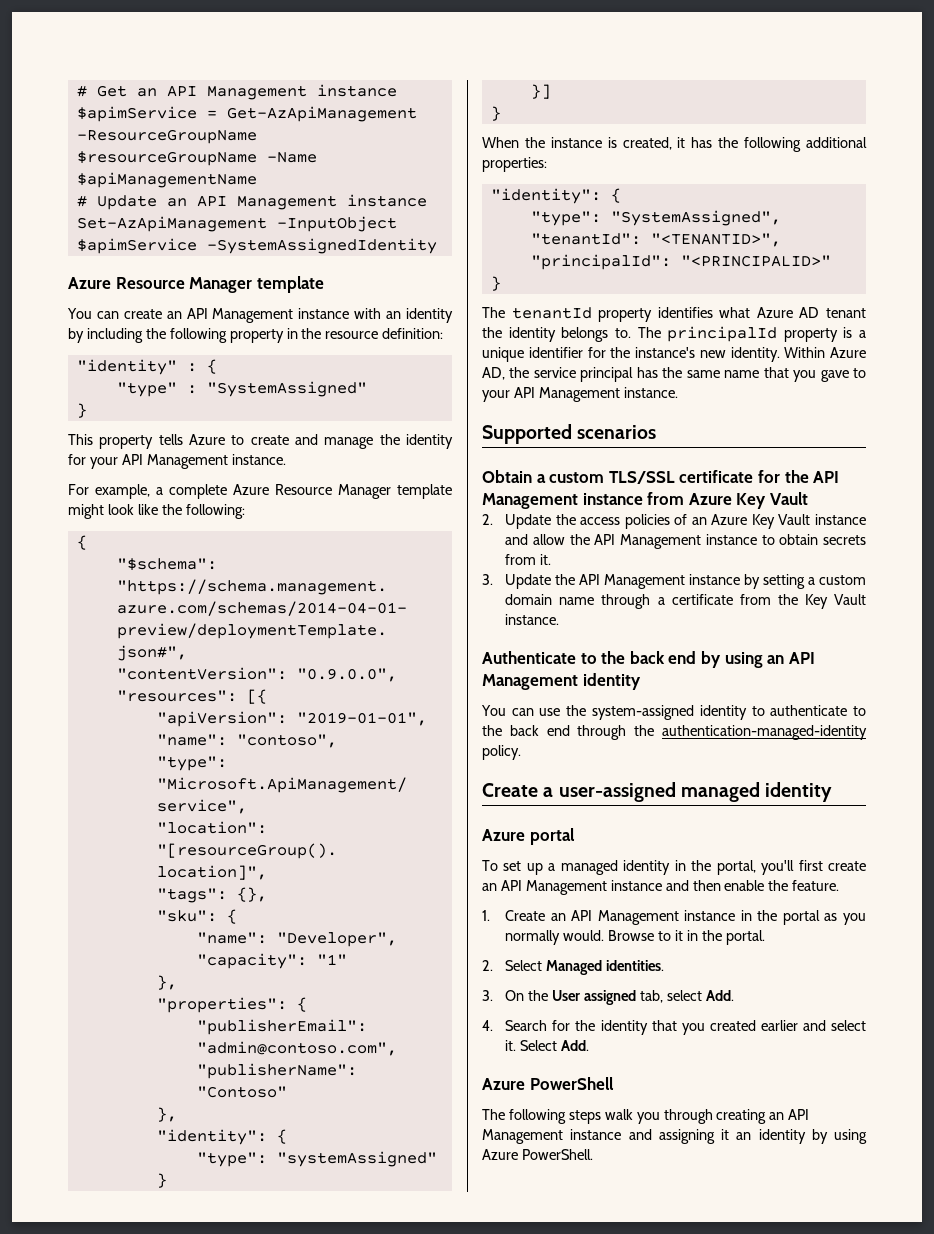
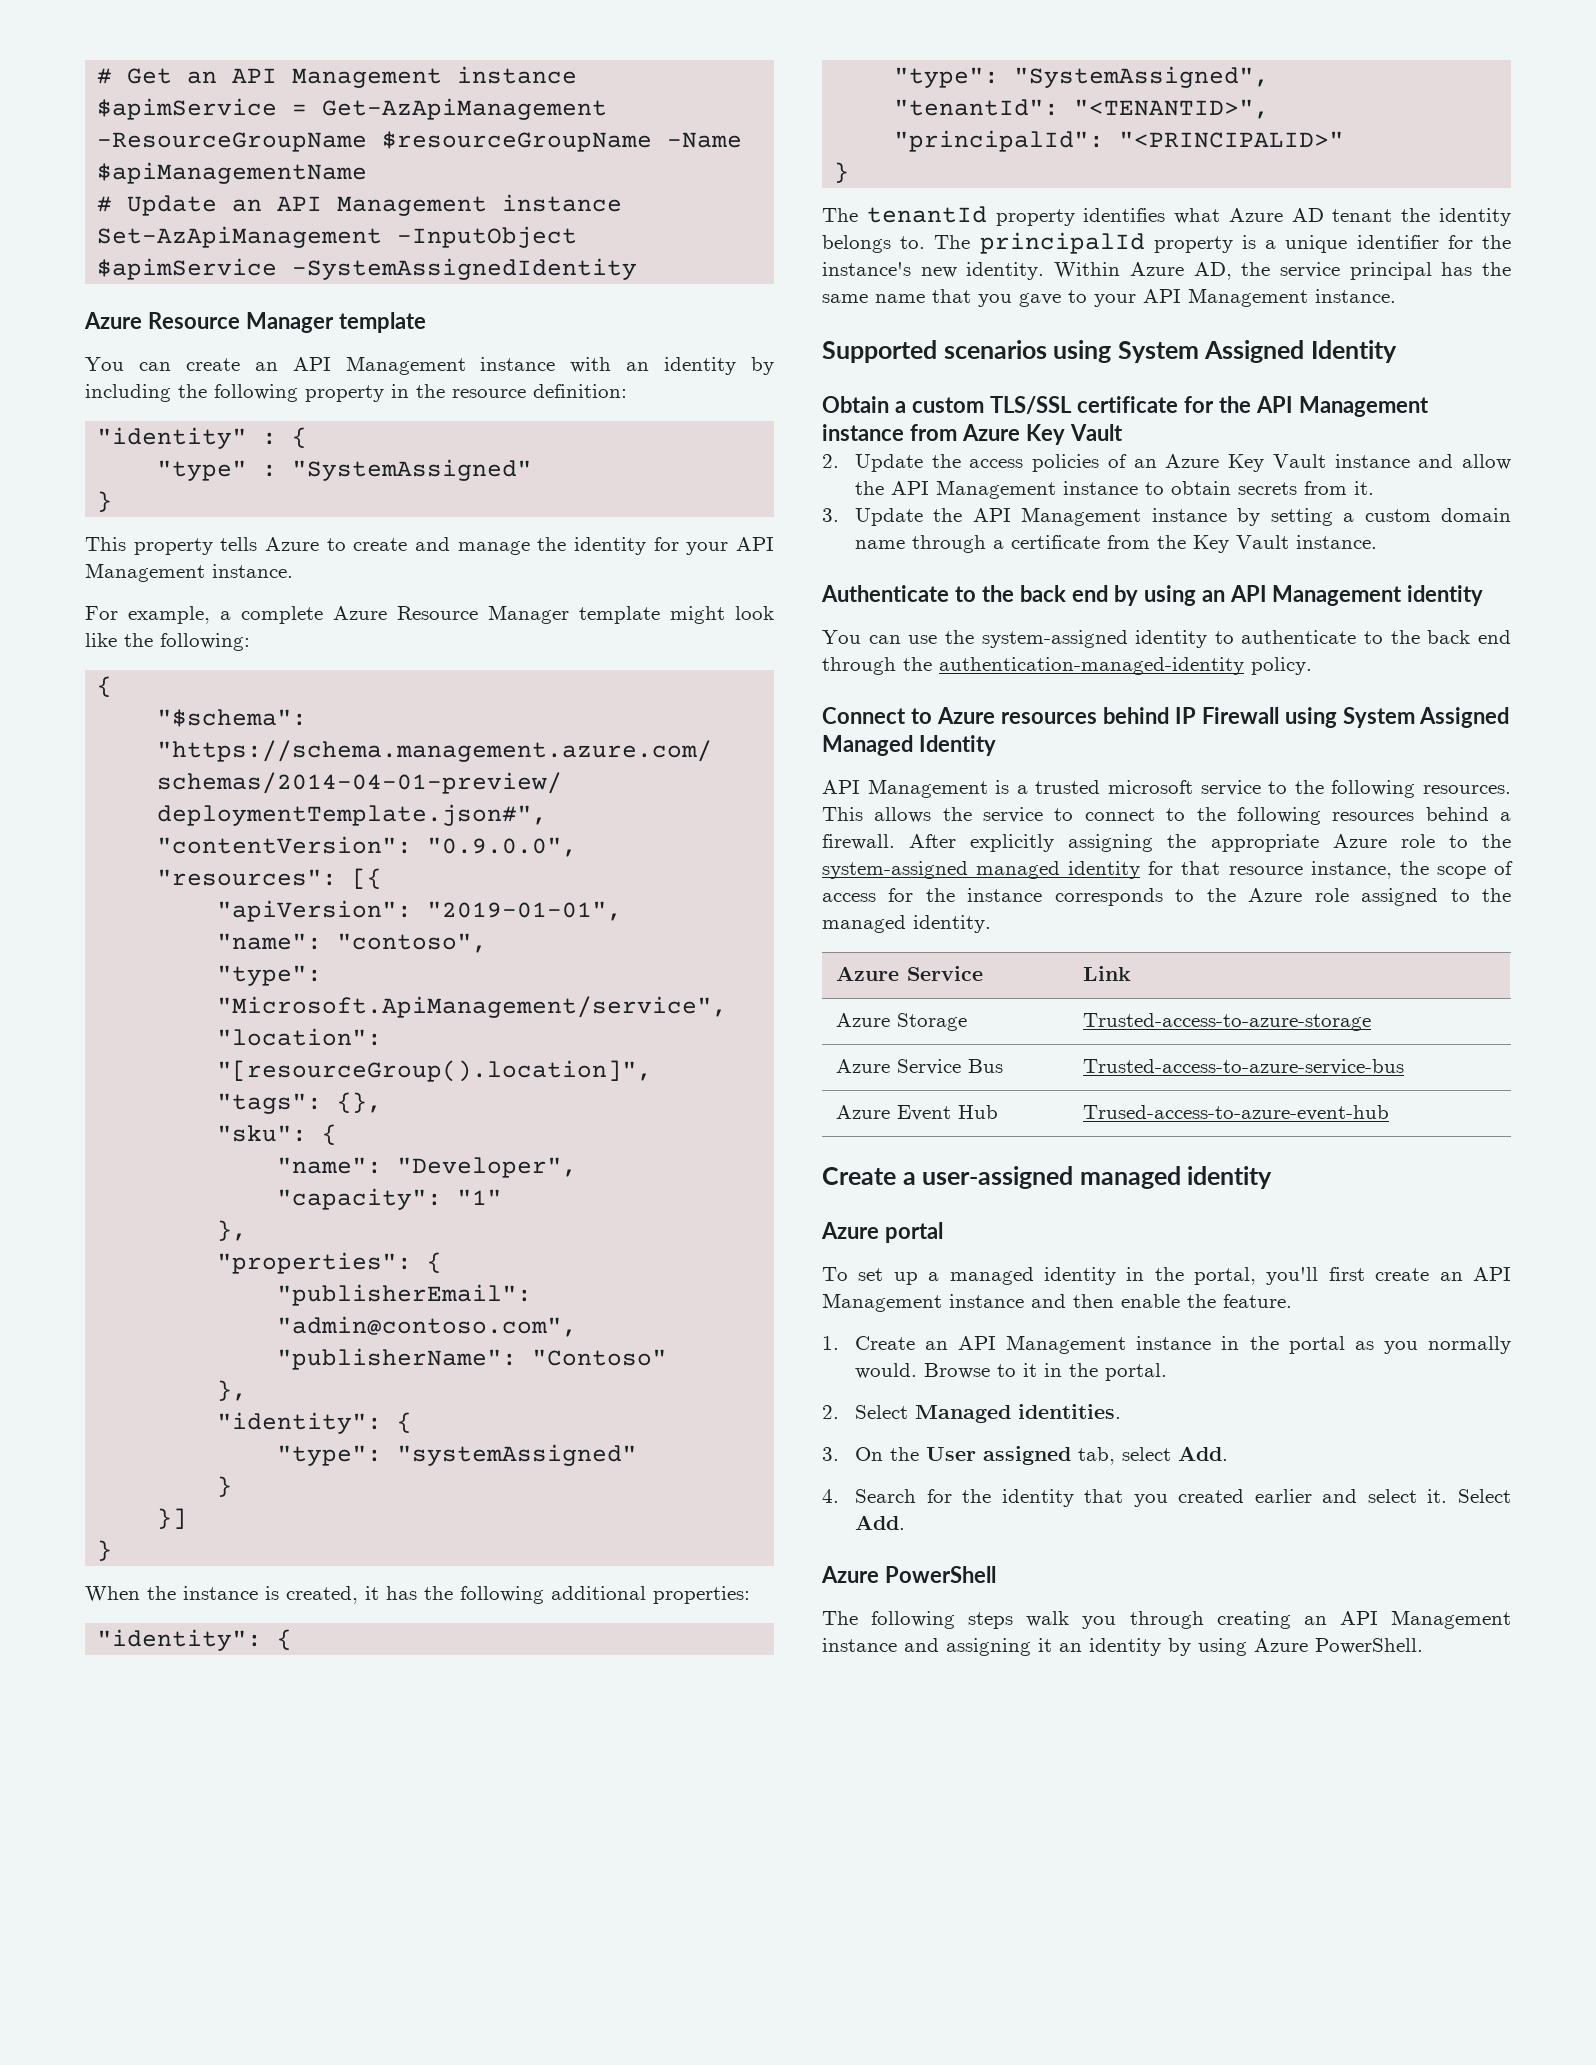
(657, 432) none -> [1053,340,1398,363] using System Assigned Identity
(521, 752) none -> [822,707,1510,728] [822,735,996,756] [822,779,1511,798] [822,807,1511,825] [822,834,1511,852] [822,861,1513,879] [822,888,1511,906] [822,915,991,933] [835,966,983,981] [1082,966,1131,981] [835,1013,967,1031] [1082,1013,1371,1031] [835,1059,1003,1075] [1082,1059,1404,1075] [835,1105,998,1121] [1082,1105,1389,1121] // Connect to Azure resources behind IP Firewall using System Assigned Managed Identity // API Management is a trusted microsoft service to the following resources. This allows the service to connect to the following resources behind a firewall. After explicitly assigning the appropriate Azure role to the system-assigned managed identity for that resource instance, the scope of access for the instance corresponds to the Azure role assigned to the managed identity. // Azure Service | Link // Azure Storage | Trusted-access-to-azure-storage // Azure Service Bus | Trusted-access-to-azure-service-bus // Azure Event Hub | Trused-access-to-azure-event-hub

